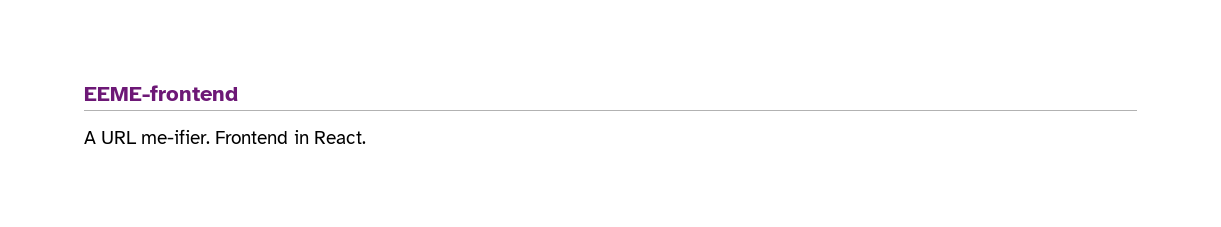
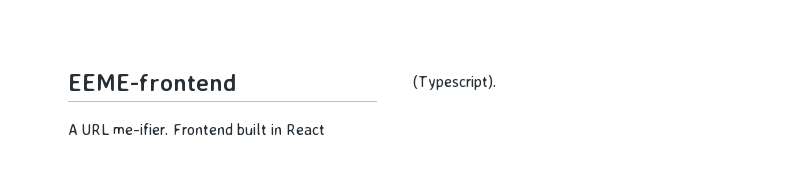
[293,130,366,144] in React. -> [236,123,326,135] [413,75,496,90] built in React (Typescript).

